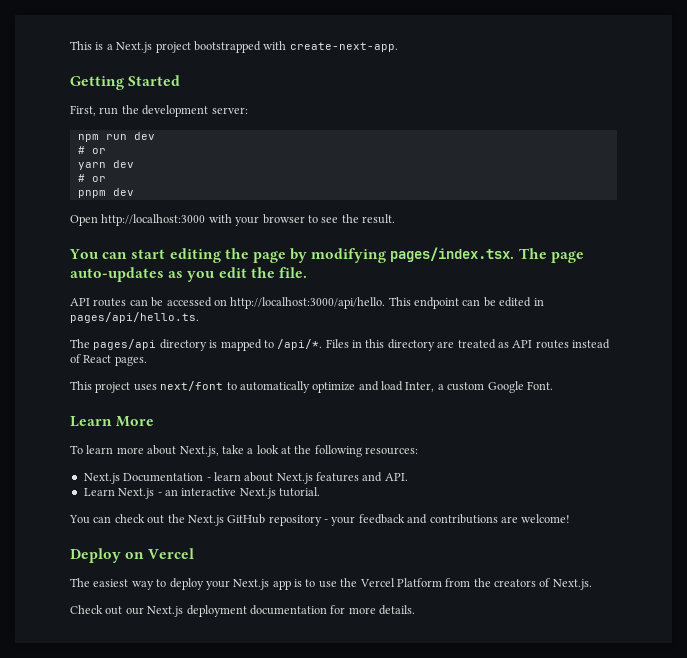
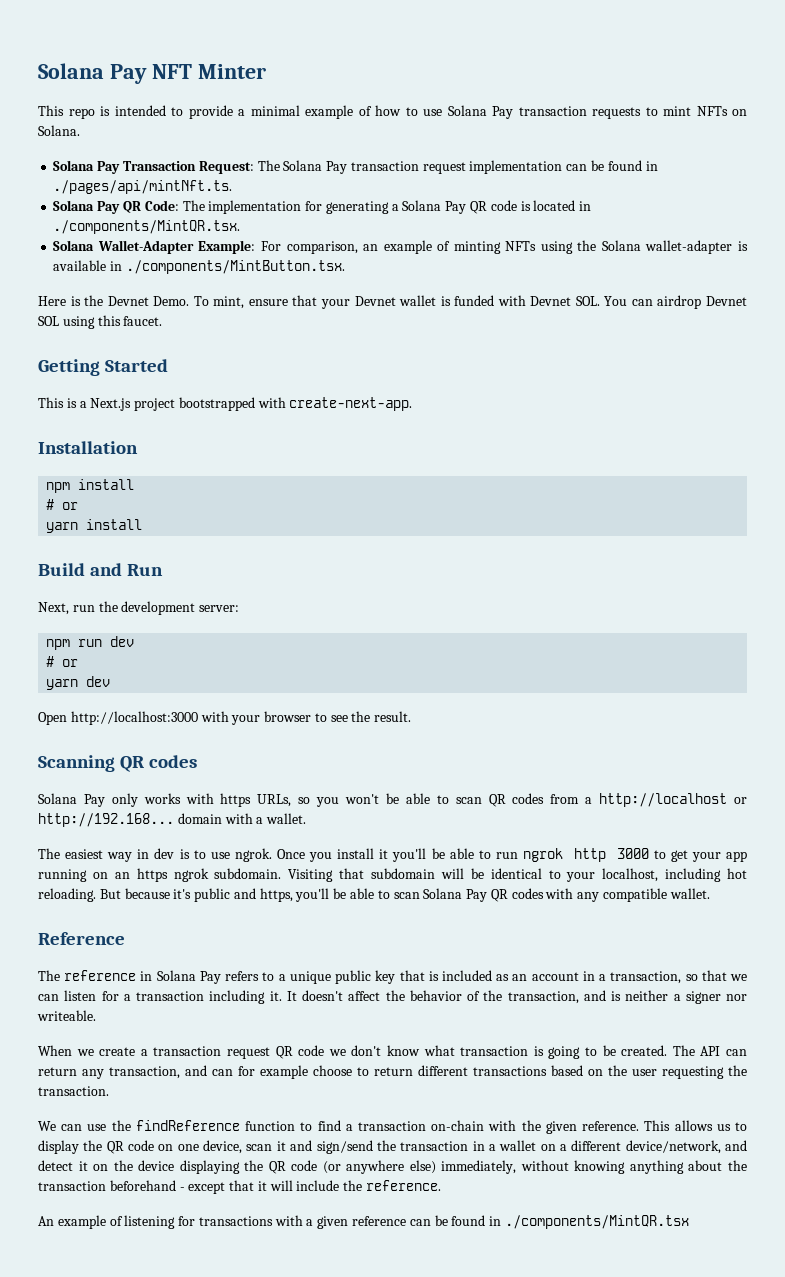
(70, 45) none -> [38,63,266,84] [38,105,747,119] [38,125,80,136] [53,160,658,174] [53,180,233,194] [53,200,592,214] [53,220,241,234] [53,240,748,254] [53,260,345,274] [38,295,747,309] [38,315,163,329] [38,359,169,376] Solana Pay NFT Minter // This repo is intended to provide a minimal example of how to use Solana Pay transaction requests to mint NFTs on Solana. // Solana Pay Transaction Request: The Solana Pay transaction request implementation can be found in ./pages/api/mintNft.ts. // Solana Pay QR Code: The implementation for generating a Solana Pay QR code is located in ./components/MintQR.tsx. // Solana Wallet-Adapter Example: For comparison, an example of minting NFTs using the Solana wallet-adapter is available in ./components/MintButton.tsx. // Here is the Devnet Demo. To mint, ensure that your Devnet wallet is funded with Devnet SOL. You can airdrop Devnet SOL using this faucet. // Getting Started //
[70,75,181,90] [70,105,96,116] Getting Started // First, -> [38,441,138,454] [46,479,135,493] [46,499,79,510] [46,519,143,533] [38,563,164,576] [38,602,69,615] Installation // npm install // # or // yarn install // Build and Run // Next,
[77,174,106,182] [77,188,134,198] // # or // pnpm dev -> (111, 681) none
[69,247,584,263] [70,267,307,282] [70,297,544,309] [70,312,199,323] [70,339,610,351] [70,354,147,366] [70,381,553,393] [70,416,155,427] [70,445,419,457] [83,472,408,484] [83,487,320,499] [69,514,571,526] [70,548,195,563] [70,578,592,590] [70,605,415,617] You can start editing the page by modifying pages/index.tsx. The page auto-updates as you edit the file. // API routes can be accessed on http://localhost:3000/api/hello. This endpoint can be edited in pages/api/hello.ts. // The pages/api directory is mapped to /api/*. Files in this directory are treated as API routes instead of React pages. // This project uses next/font to automatically optimize and load Inter, a custom Google Font. // Learn More // To learn more about Next.js, take a look at the following resources: // Next.js Documentation - learn about Next.js features and API. // Learn Next.js - an interactive Next.js tutorial. // You can check out the Next.js GitHub repository - your feedback and contributions are welcome! // Deploy on Vercel // The easiest way to deploy your Next.js app is to use the Vercel Platform from the creators of Next.js. // Check out our Next.js deployment documentation for more details. -> [38,755,198,772] [38,793,747,807] [38,813,307,827] [38,848,748,862] [38,868,747,882] [38,888,710,902] [38,932,125,945] [38,970,748,984] [38,990,747,1004] [37,1010,96,1021] [38,1045,748,1059] [38,1065,747,1079] [38,1086,109,1096] [38,1120,747,1134] [38,1140,748,1154] [38,1160,747,1174] [38,1180,442,1194] [38,1215,689,1229] Scanning QR codes // Solana Pay only works with https URLs, so you won't be able to scan QR codes from a http://localhost or http://192.168... domain with a wallet. // The easiest way in dev is to use ngrok. Once you install it you'll be able to run ngrok http 3000 to get your app running on an https ngrok subdomain. Visiting that subdomain will be identical to your localhost, including hot reloading. But because it's public and https, you'll be able to scan Solana Pay QR codes with any compatible wallet. // Reference // The reference in Solana Pay refers to a unique public key that is included as an account in a transaction, so that we can listen for a transaction including it. It doesn't affect the behavior of the transaction, and is neither a signer nor writeable. // When we create a transaction request QR code we don't know what transaction is going to be created. The API can return any transaction, and can for example choose to return different transactions based on the user requesting the transaction. // We can use the findReference function to find a transaction on-chain with the given reference. This allows us to display the QR code on one device, scan it and sign/send the transaction in a wallet on a different device/network, and detect it on the device displaying the QR code (or anywhere else) immediately, without knowing anything about the transaction beforehand - except that it will include the reference. // An example of listening for transactions with a given reference can be found in ./components/MintQR.tsx

